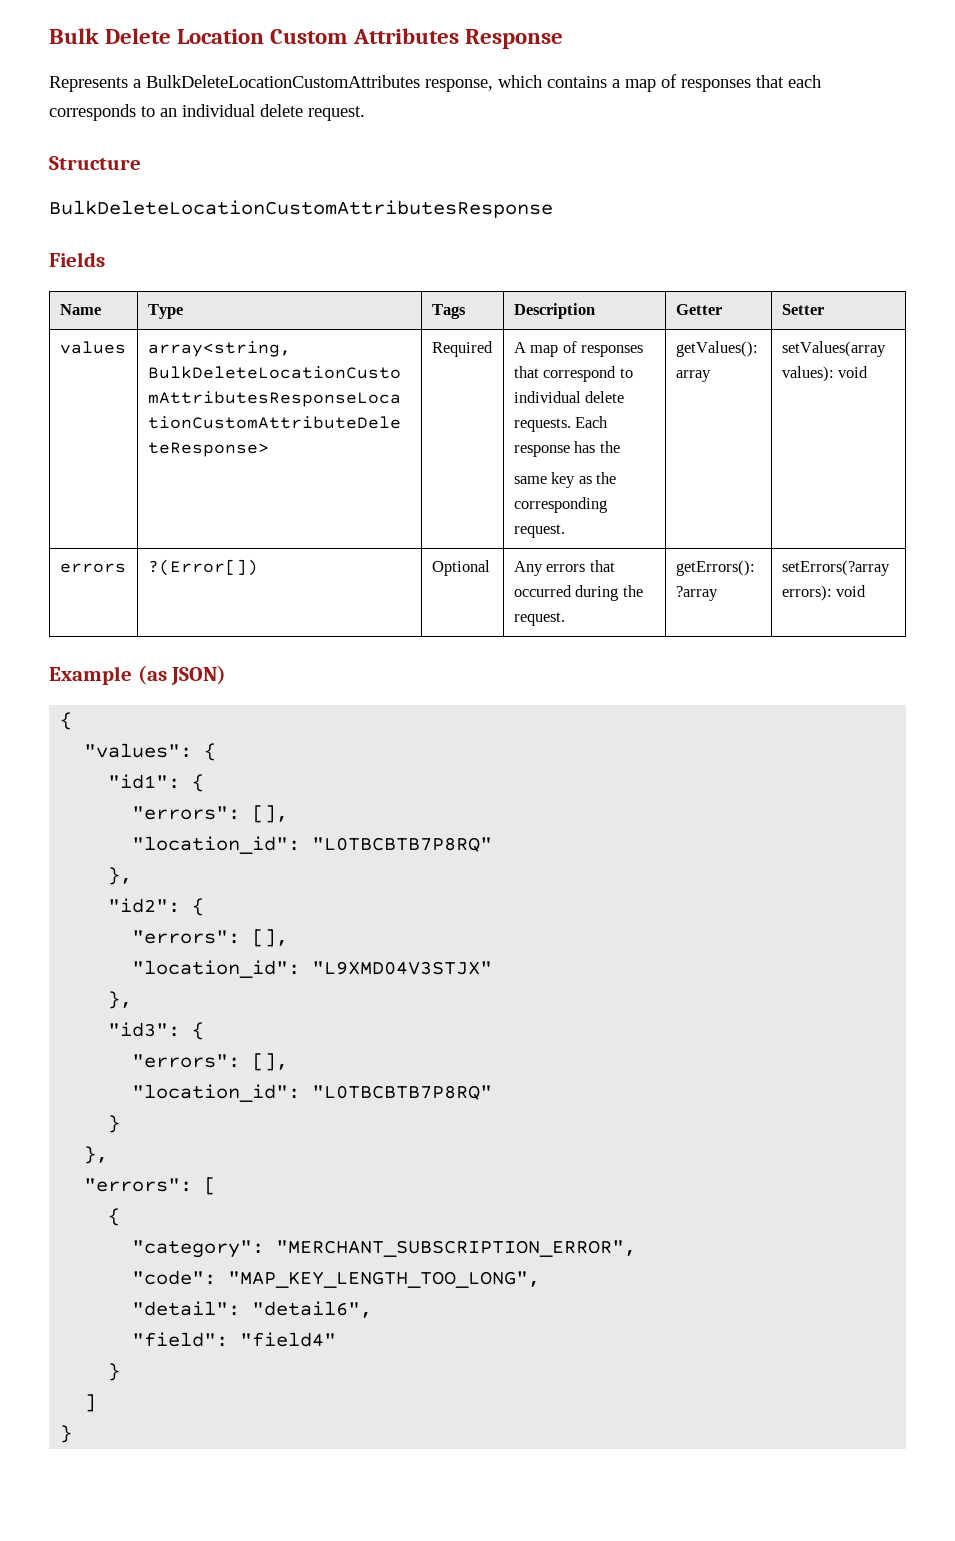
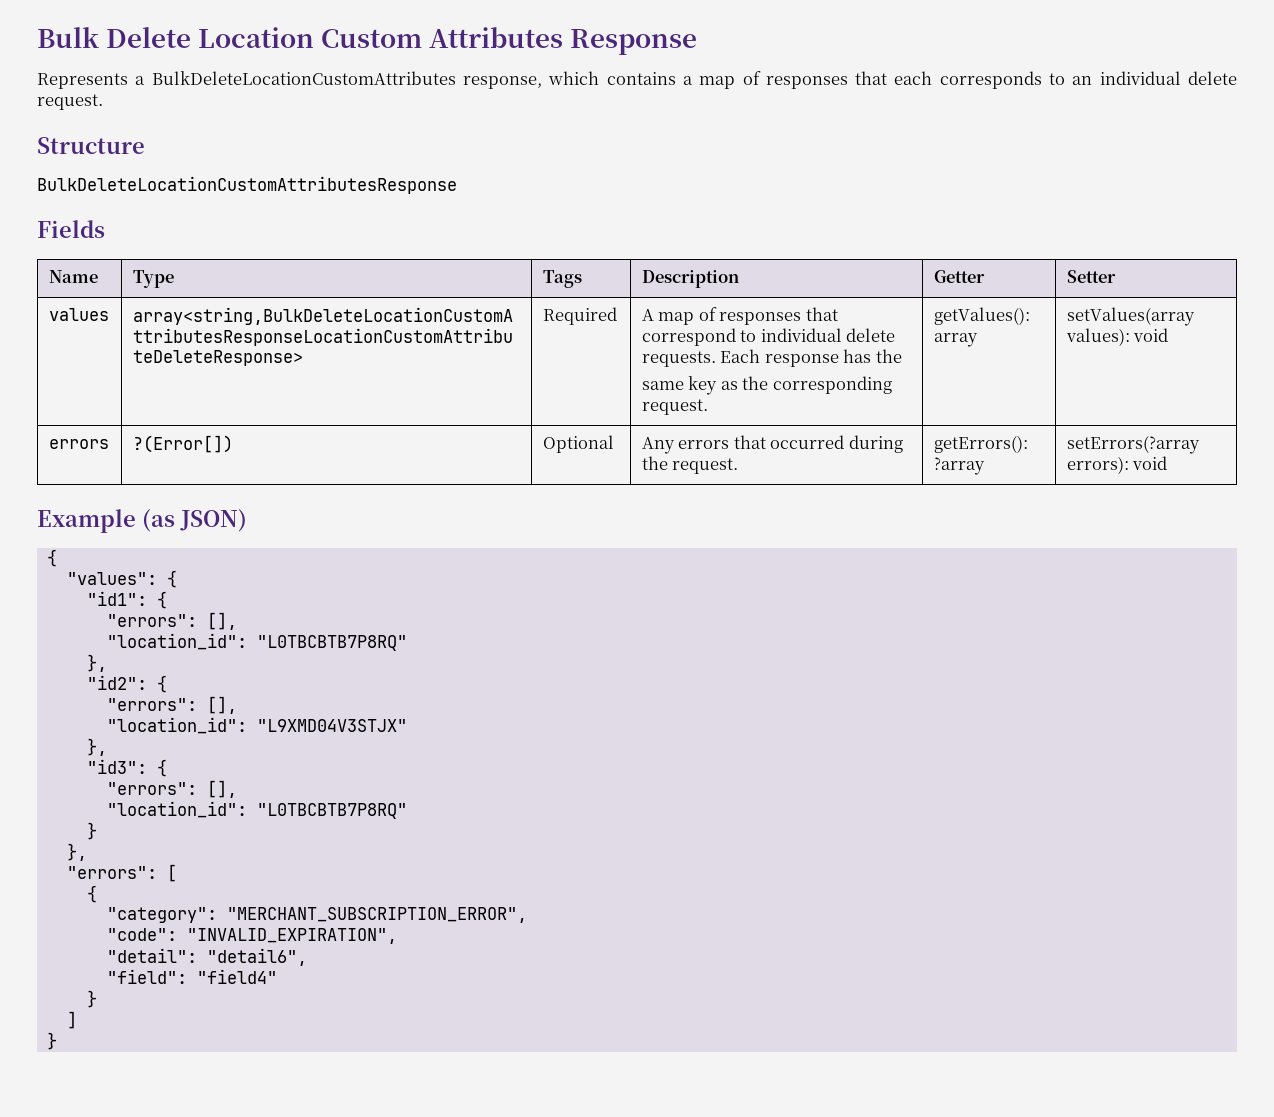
[228,1271,541,1288] "MAP_KEY_LENGTH_TOO_LONG", -> [186,928,397,944] "INVALID_EXPIRATION",

